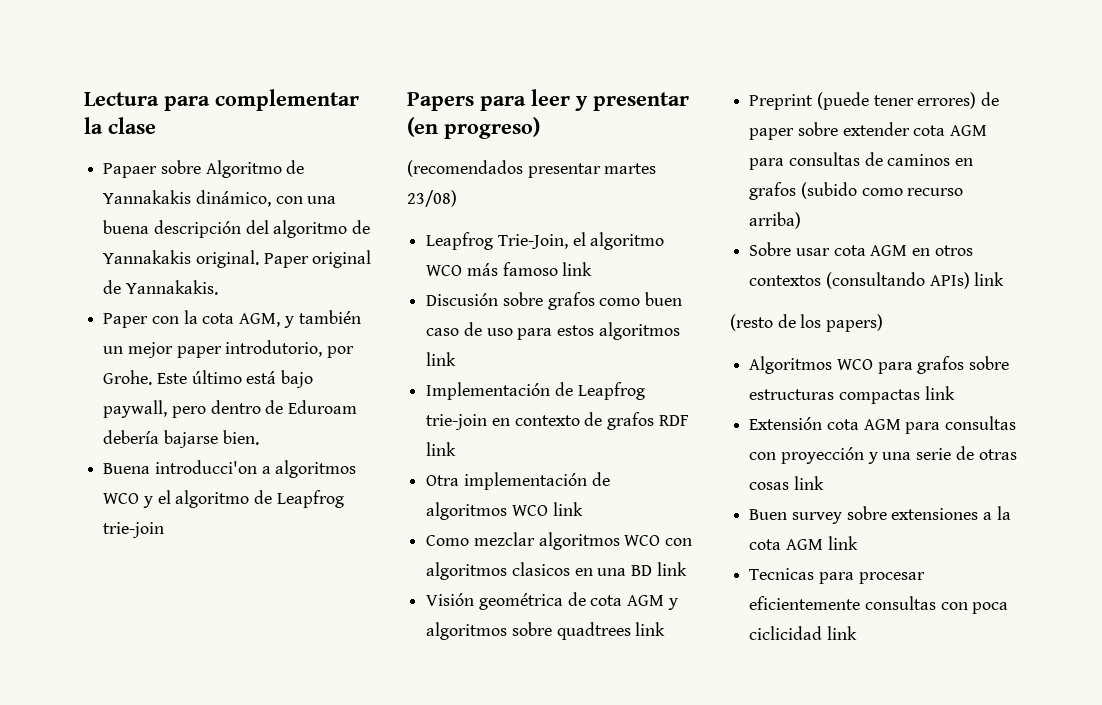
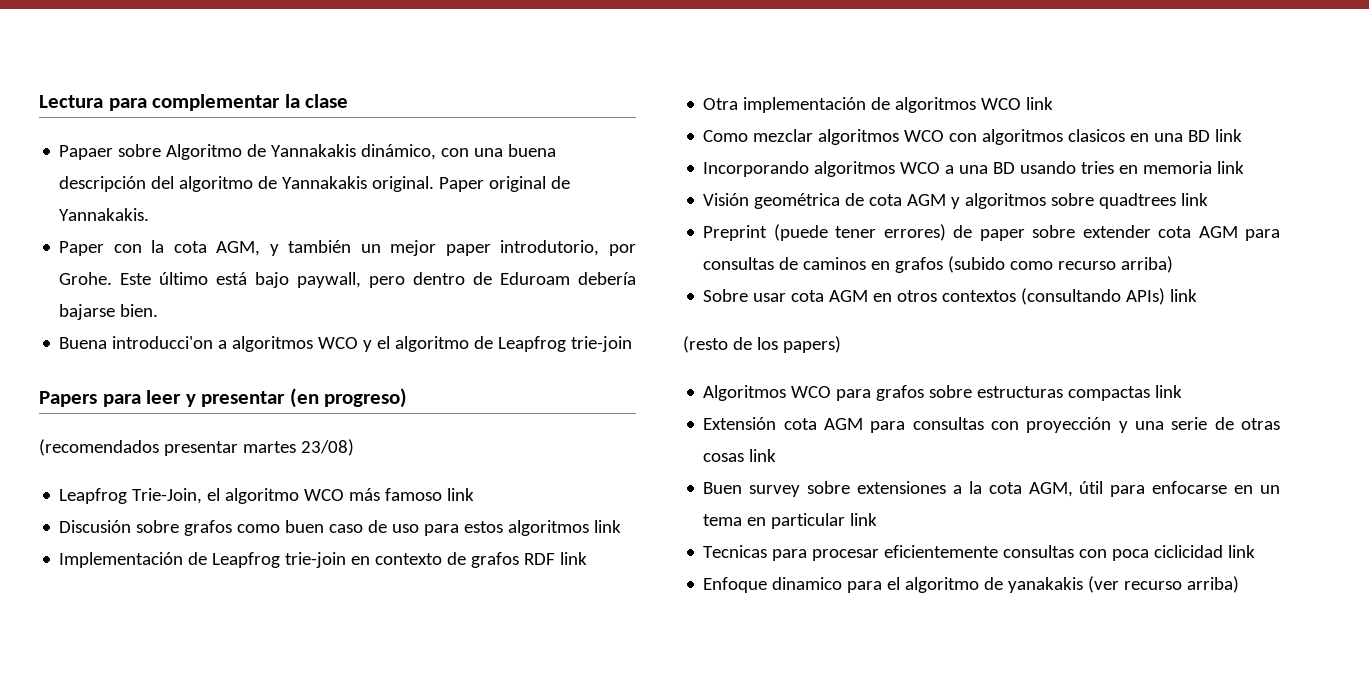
(687, 569) none -> [703,161,1245,177] // Incorporando algoritmos WCO a una BD usando tries en memoria link
[785,539,823,550] AGM -> [1028,481,1280,497] [703,513,846,529] AGM, útil para enfocarse en un tema en particular
(857, 633) none -> [703,576,1240,593] // Enfoque dinamico para el algoritmo de yanakakis (ver recurso arriba)

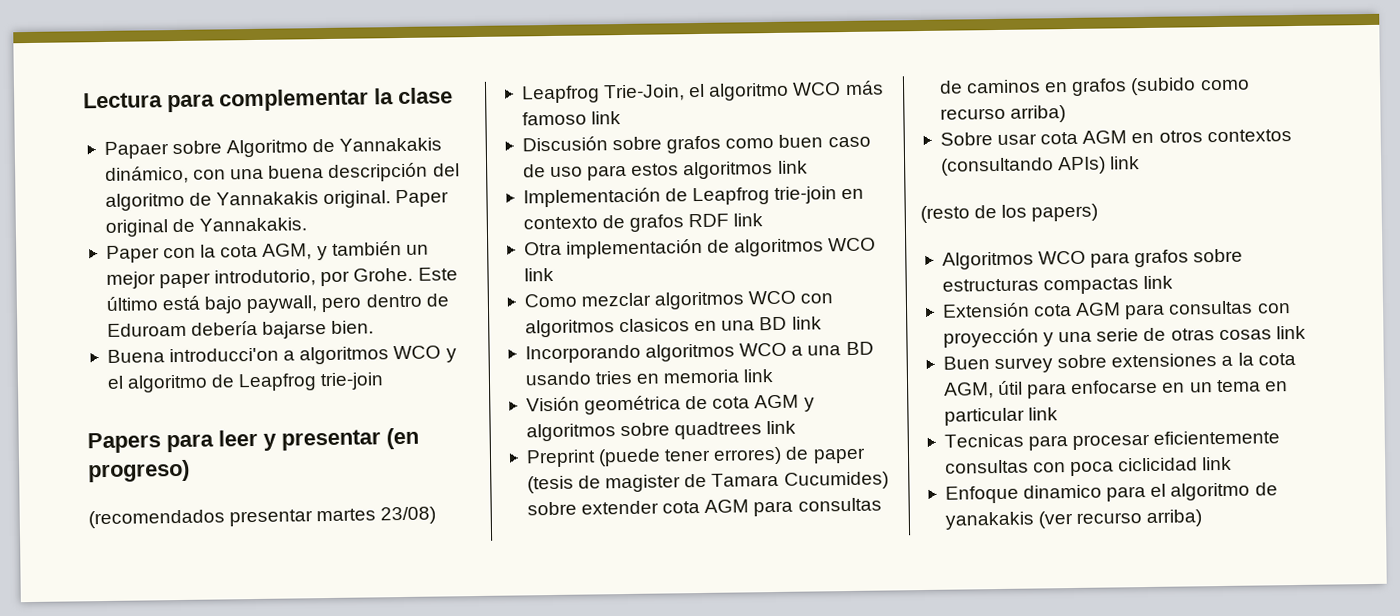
(1025, 235) none -> [526,471,889,494] (tesis de magister de Tamara Cucumides)

